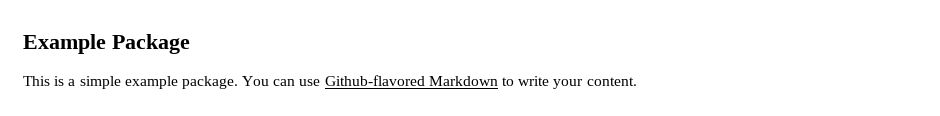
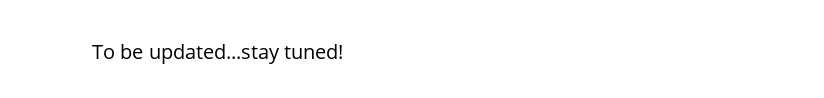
[23,34,190,54] [23,75,637,89] Example Package // This is a simple example package. You can use Github-flavored Markdown to write your content. -> [92,44,343,64] To be updated...stay tuned!

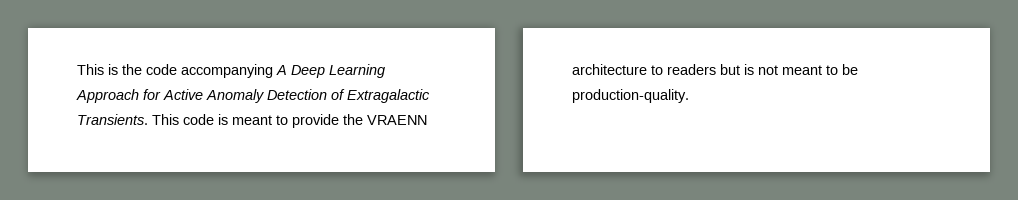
[92,44,343,64] To be updated...stay tuned! -> [77,64,385,78] [76,89,430,103] [77,114,427,128] [572,64,858,75] [572,89,689,103] This is the code accompanying A Deep Learning Approach for Active Anomaly Detection of Extragalactic Transients. This code is meant to provide the VRAENN architecture to readers but is not meant to be production-quality.

